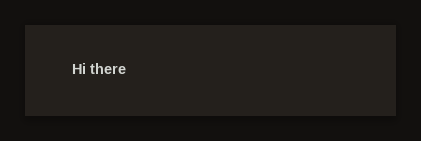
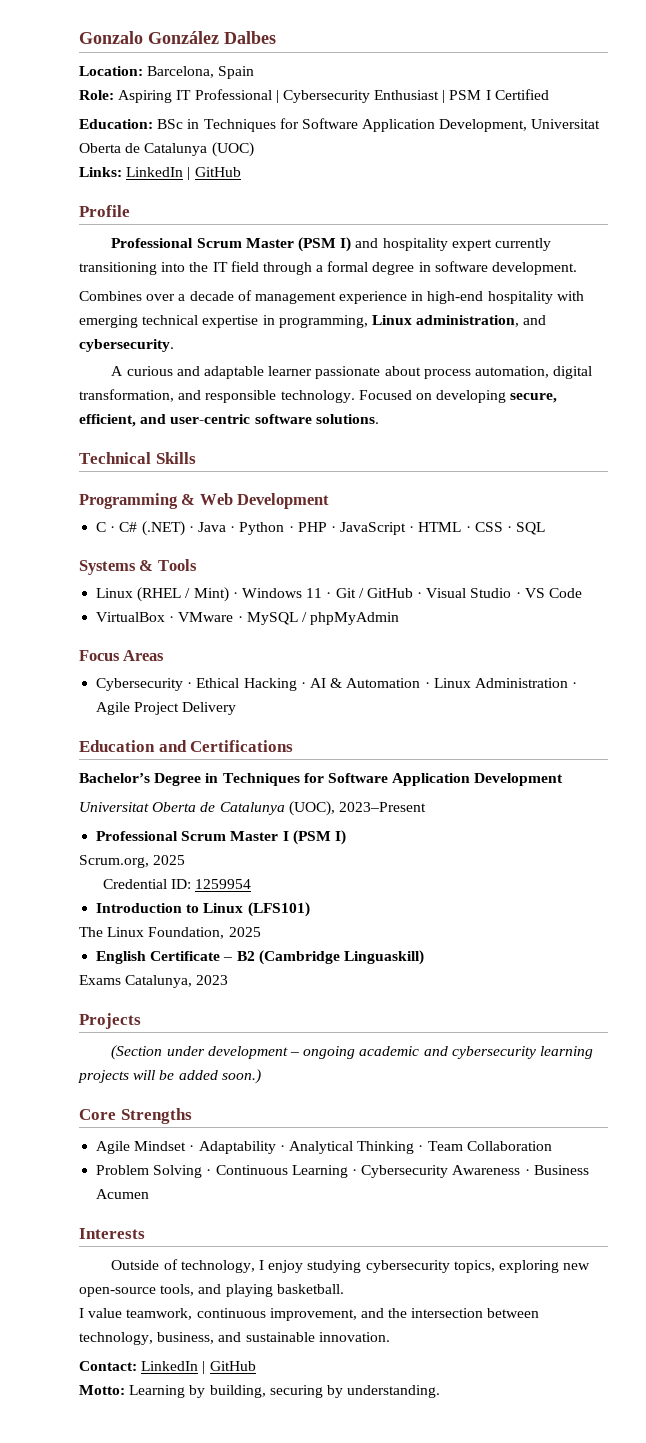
[72,63,126,74] Hi there -> [79,31,276,44] [79,66,255,79] [79,89,549,103] [79,118,601,132] [79,142,254,157] [79,167,241,180] [79,205,130,217] [111,237,551,252] [79,261,578,275] [79,290,584,304] [79,315,547,328] [79,339,174,352] [111,366,593,379] [79,389,558,403] [79,414,379,427] [79,452,196,464] [79,493,330,509] [96,521,546,536] [79,559,197,575] [96,587,583,602] [96,612,400,625] [79,650,165,661] [96,678,578,691] [96,702,237,715] [79,740,294,752] [79,773,564,786] [79,801,426,816] [96,830,346,845] [79,855,186,868] [102,879,252,889] [96,902,310,917] [79,927,261,939] [96,950,424,965] [79,975,229,988] [79,1013,141,1029] [111,1045,593,1060] [78,1069,261,1084] [79,1108,192,1124] [96,1141,552,1154] [96,1165,589,1178] [96,1189,150,1199] [79,1228,145,1239] [111,1259,591,1273] [79,1284,344,1297] [79,1308,540,1321] [79,1332,390,1345] [79,1361,256,1374] [79,1385,441,1398] Gonzalo González Dalbes // Location: Barcelona, Spain // Role: Aspiring IT Professional | Cybersecurity Enthusiast | PSM I Certified // Education: BSc in Techniques for Software Application Development, Universitat Oberta de Catalunya (UOC) // Links: LinkedIn | GitHub // Profile // Professional Scrum Master (PSM I) and hospitality expert currently transitioning into the IT field through a formal degree in software development. // Combines over a decade of management experience in high-end hospitality with emerging technical expertise in programming, Linux administration, and cybersecurity. // A curious and adaptable learner passionate about process automation, digital transformation, and responsible technology. Focused on developing secure, efficient, and user-centric software solutions. // Technical Skills // Programming & Web Development // C · C# (.NET) · Java · Python · PHP · JavaScript · HTML · CSS · SQL // Systems & Tools // Linux (RHEL / Mint) · Windows 11 · Git / GitHub · Visual Studio · VS Code // VirtualBox · VMware · MySQL / phpMyAdmin // Focus Areas // Cybersecurity · Ethical Hacking · AI & Automation · Linux Administration · Agile Project Delivery // Education and Certifications // Bachelor’s Degree in Techniques for Software Application Development // Universitat Oberta de Catalunya (UOC), 2023–Present // Professional Scrum Master I (PSM I) // Scrum.org, 2025 // Credential ID: 1259954 // Introduction to Linux (LFS101) // The Linux Foundation, 2025 // English Certificate – B2 (Cambridge Linguaskill) // Exams Catalunya, 2023 // Projects // (Section under development – ongoing academic and cybersecurity learning projects will be added soon.) // Core Strengths // Agile Mindset · Adaptability · Analytical Thinking · Team Collaboration // Problem Solving · Continuous Learning · Cybersecurity Awareness · Business Acumen // Interests // Outside of technology, I enjoy studying cybersecurity topics, exploring new open-source tools, and playing basketball. // I value teamwork, continuous improvement, and the intersection between technology, business, and sustainable innovation. // Contact: LinkedIn | GitHub // Motto: Learning by building, securing by understanding.

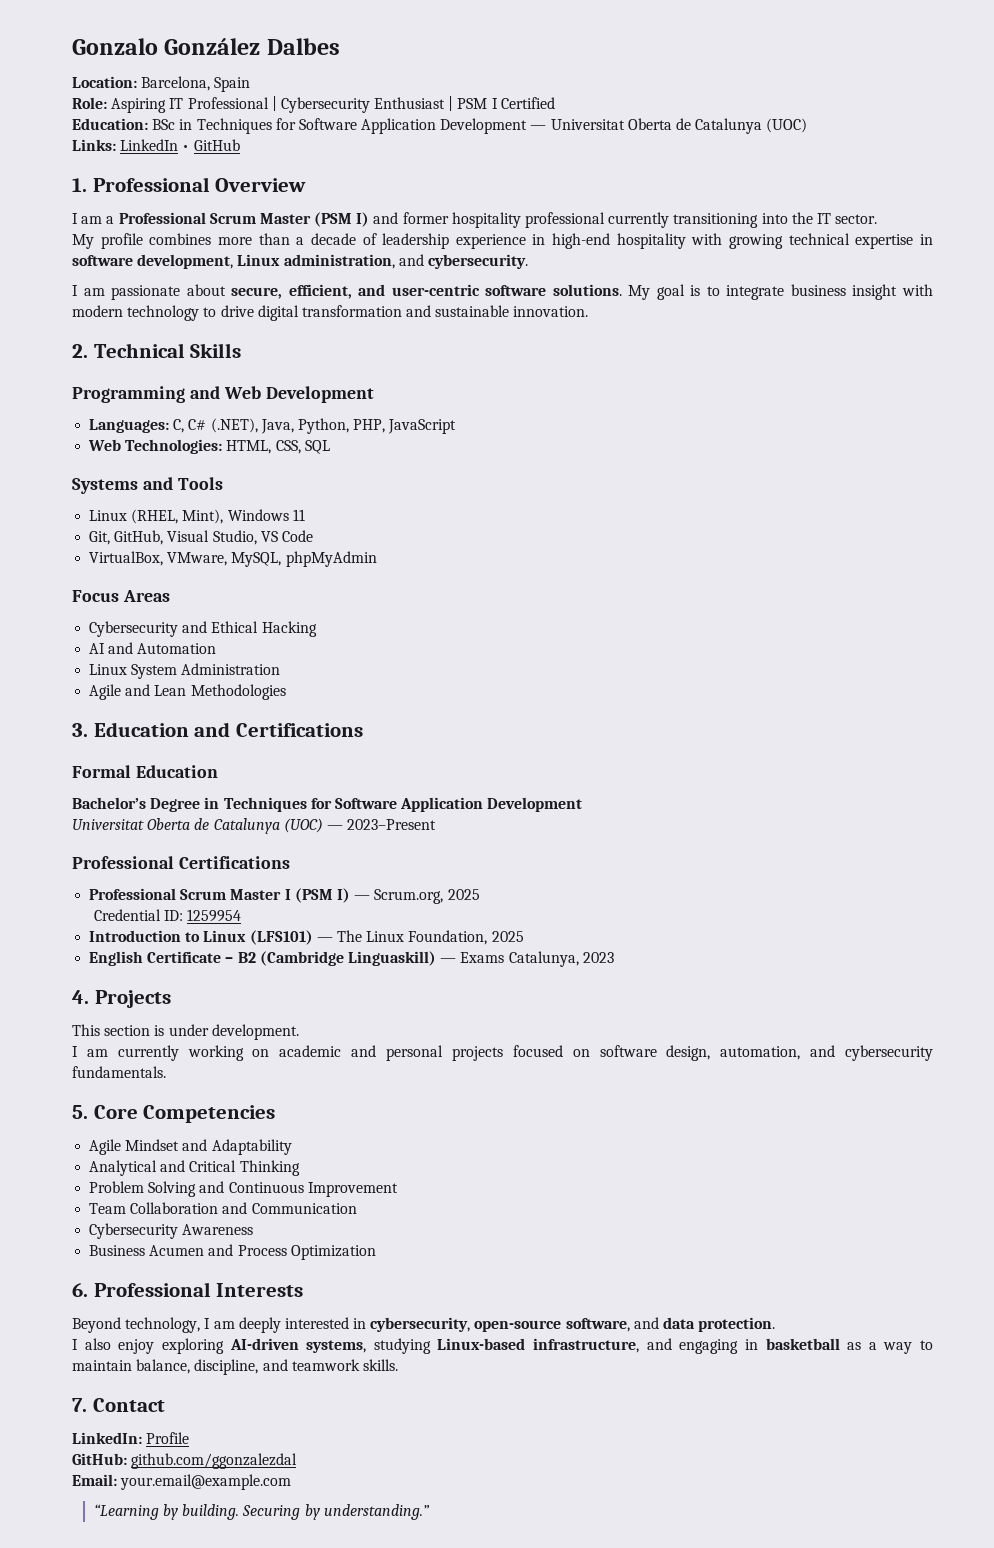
[439,119,528,132] Development, -> [440,118,547,134] Development —
[187,167,241,180] [79,205,130,217] | GitHub // Profile // -> [182,139,240,151] [72,177,307,192] [72,213,115,224] • GitHub // 1. Professional Overview // I am a
[382,238,492,251] hospitality expert -> [402,212,606,228] former hospitality professional
[230,261,578,275] [79,291,176,301] field through a formal degree in software development. // Combines over -> [835,214,878,224] [72,233,290,249] sector. // My profile combines more than
[254,292,336,304] management -> [382,233,450,249] leadership
[79,315,138,328] emerging -> [729,234,784,249] growing
[278,315,368,328] programming, -> [72,254,234,269] software development,
[111,366,593,379] [79,389,507,403] A curious and adaptable learner passionate about process automation, digital transformation, and responsible technology. Focused on developing -> [72,284,226,300] I am passionate about
(379, 419) // -> [628,284,933,300] [72,305,589,321] [72,344,88,358] My goal is to integrate business insight with modern technology to drive digital transformation and sustainable innovation. // 2.
[181,494,196,505] & -> [189,386,220,399] and
[96,521,513,536] C · C# (.NET) · Java · Python · PHP · JavaScript · HTML · CSS · -> [89,418,457,434] [88,439,301,454] Languages: C, C# (.NET), Java, Python, PHP, JavaScript // Web Technologies: HTML, CSS,
[139,560,154,571] & -> [142,477,173,490] and
[137,587,583,602] [96,612,307,625] (RHEL / Mint) · Windows 11 · Git / GitHub · Visual Studio · VS Code // VirtualBox · VMware · MySQL / -> [131,509,305,524] [89,530,313,545] [89,551,282,567] (RHEL, Mint), Windows 11 // Git, GitHub, Visual Studio, VS Code // VirtualBox, VMware, MySQL,
[187,682,193,688] · -> [182,621,208,633] and
[300,678,343,688] · AI & -> [89,642,134,654] // AI and
[424,678,471,688] · Linux -> [89,664,178,679] // Linux System
[572,682,578,688] [96,702,237,715] · Agile Project Delivery // -> [89,684,286,700] [72,723,88,737] // Agile and Lean Methodologies // 3.
(294, 746) none -> [72,765,218,778] // Formal Education
[288,801,335,816] (UOC), -> [283,818,343,833] (UOC) —
(426, 807) none -> [72,856,290,869] // Professional Certifications
(346, 837) // -> [354,895,371,900] —
(310, 909) // -> [316,937,333,942] —
(424, 957) // -> [440,958,457,963] —
(229, 980) none -> [72,990,89,1004] 4.
[111,1045,593,1060] [78,1069,261,1084] [79,1108,192,1124] (Section under development – ongoing academic and cybersecurity learning projects will be added soon.) // Core Strengths -> [72,1024,299,1040] [72,1045,934,1061] [72,1066,166,1078] [72,1105,276,1123] This section is under development. // I am currently working on academic and personal projects focused on software design, automation, and cybersecurity fundamentals. // 5. Core Competencies
[189,1145,195,1151] · -> [182,1139,208,1151] and
[279,1141,552,1154] [96,1165,357,1178] · Analytical Thinking · Team Collaboration // Problem Solving · Continuous Learning · -> [89,1160,300,1176] [89,1181,398,1197] [89,1202,357,1214] // Analytical and Critical Thinking // Problem Solving and Continuous Improvement // Team Collaboration and Communication //
[524,1169,530,1175] · -> (254, 1229) //
[79,1228,145,1239] [111,1259,591,1273] [79,1284,344,1297] [79,1308,540,1321] [79,1332,390,1345] [79,1361,256,1374] [79,1385,441,1398] // Interests // Outside of technology, I enjoy studying cybersecurity topics, exploring new open-source tools, and playing basketball. // I value teamwork, continuous improvement, and the intersection between technology, business, and sustainable innovation. // Contact: LinkedIn | GitHub // Motto: Learning by building, securing by understanding. -> [208,1244,376,1260] [72,1282,304,1297] [72,1317,776,1333] [72,1338,933,1354] [72,1359,398,1375] [72,1398,165,1412] [72,1432,190,1444] [72,1453,298,1469] [72,1474,292,1490] [93,1504,430,1520] and Process Optimization // 6. Professional Interests // Beyond technology, I am deeply interested in cybersecurity, open-source software, and data protection. // I also enjoy exploring AI-driven systems, studying Linux-based infrastructure, and engaging in basketball as a way to maintain balance, discipline, and teamwork skills. // 7. Contact // LinkedIn: Profile // GitHub: github.com/ggonzalezdal // Email: your.email@example.com // “Learning by building. Securing by understanding.”

